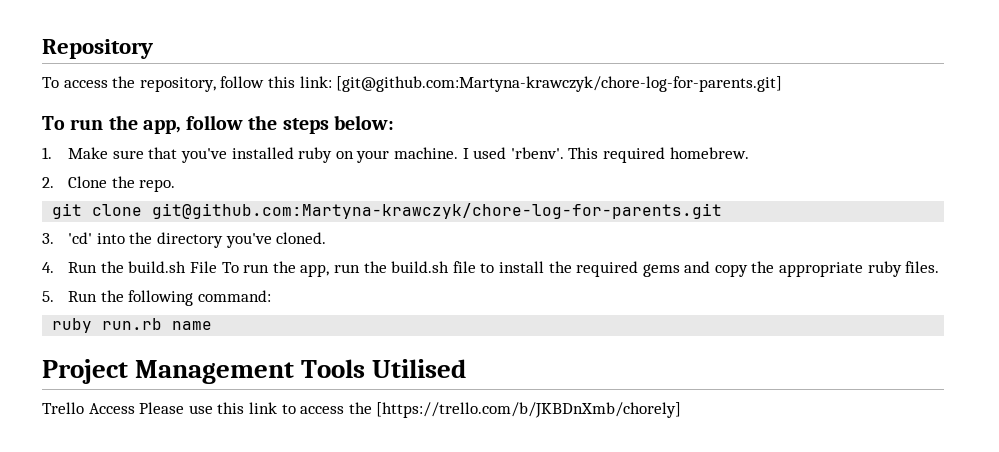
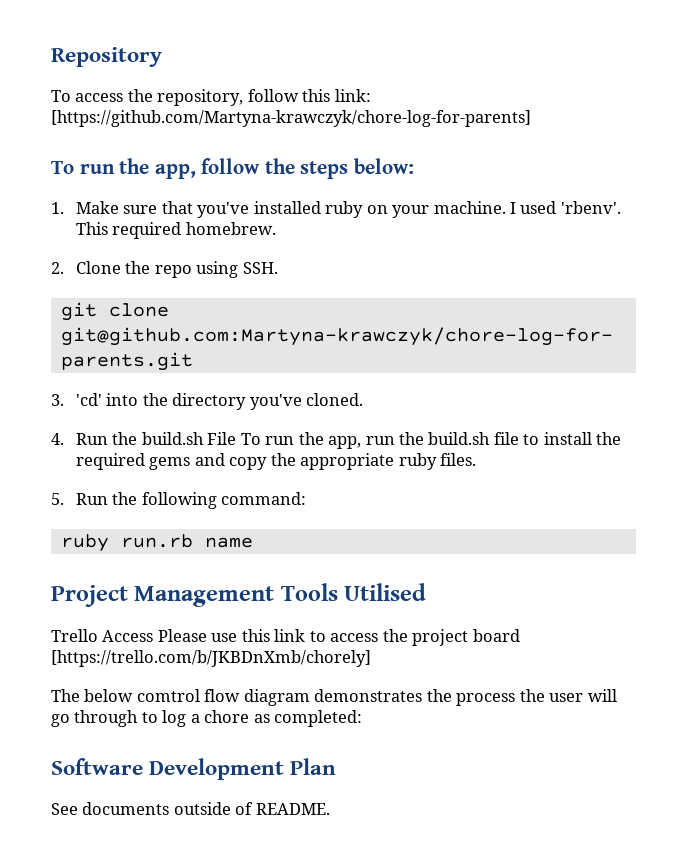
[336,76,783,92] [git@github.com:Martyna-krawczyk/chore-log-for-parents.git] -> [51,110,531,127] [https://github.com/Martyna-krawczyk/chore-log-for-parents]
[139,179,176,192] repo. -> [154,261,278,278] repo using SSH.
(372, 408) none -> [412,629,520,646] project board
(682, 410) none -> [51,689,617,706] [51,710,363,727] [51,758,337,780] [51,802,330,815] // The below comtrol flow diagram demonstrates the process the user will go through to log a chore as completed: // Software Development Plan // See documents outside of README.

